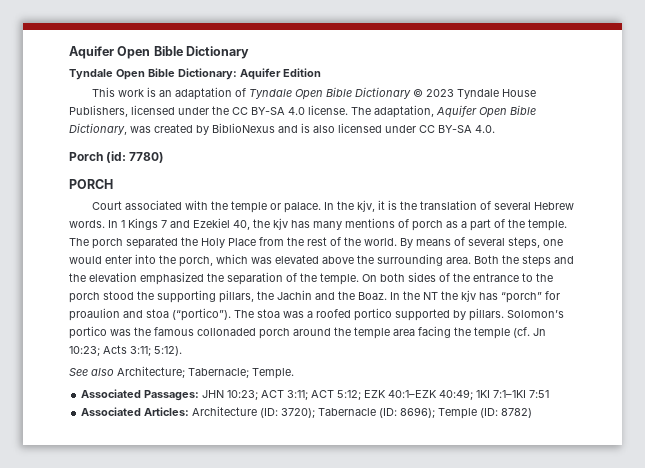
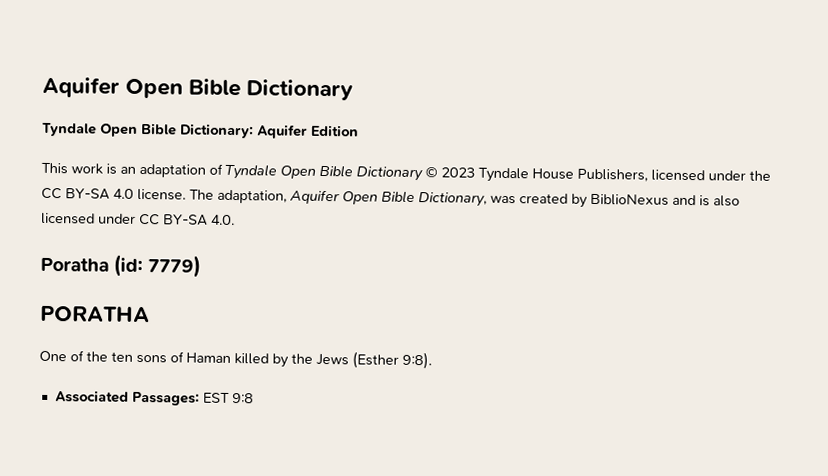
[69,151,165,163] [69,179,113,189] [92,200,575,213] [69,218,567,231] [69,237,563,249] [69,254,574,267] [69,272,553,285] [69,290,560,303] [69,308,564,321] [69,326,546,339] [69,345,182,356] [69,366,294,379] [81,389,550,401] [81,406,533,419] Porch (id: 7780) // PORCH // Court associated with the temple or palace. In the kjv, it is the translation of several Hebrew words. In 1 Kings 7 and Ezekiel 40, the kjv has many mentions of porch as a part of the temple. The porch separated the Holy Place from the rest of the world. By means of several steps, one would enter into the porch, which was elevated above the surrounding area. Both the steps and the elevation emphasized the separation of the temple. On both sides of the entrance to the porch stood the supporting pillars, the Jachin and the Boaz. In the NT the kjv has “porch” for proaulion and stoa (“portico”). The stoa was a roofed portico supported by pillars. Solomon’s portico was the famous collonaded porch around the temple area facing the temple (cf. Jn 10:23; Acts 3:11; 5:12). // See also Architecture; Tabernacle; Temple. // Associated Passages: JHN 10:23; ACT 3:11; ACT 5:12; EZK 40:1–EZK 40:49; 1KI 7:1–1KI 7:51 // Associated Articles: Architecture (ID: 3720); Tabernacle (ID: 8696); Temple (ID: 8782) -> [40,254,201,278] [40,305,150,323] [39,350,432,370] [54,390,254,406] Poratha (id: 7779) // PORATHA // One of the ten sons of Haman killed by the Jews (Esther 9:8). // Associated Passages: EST 9:8

